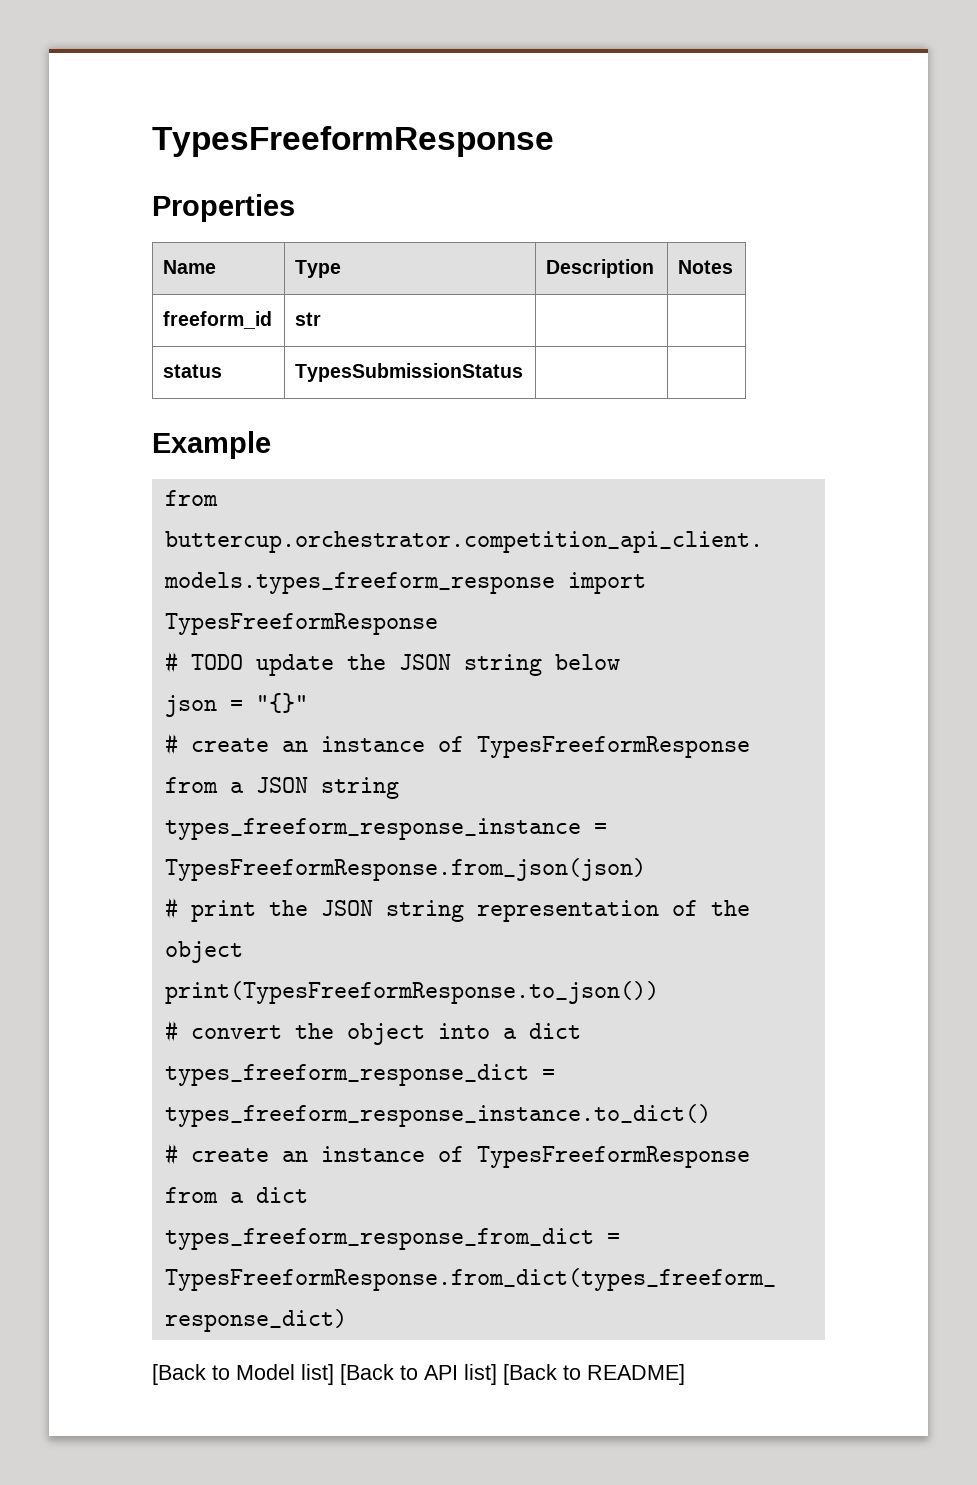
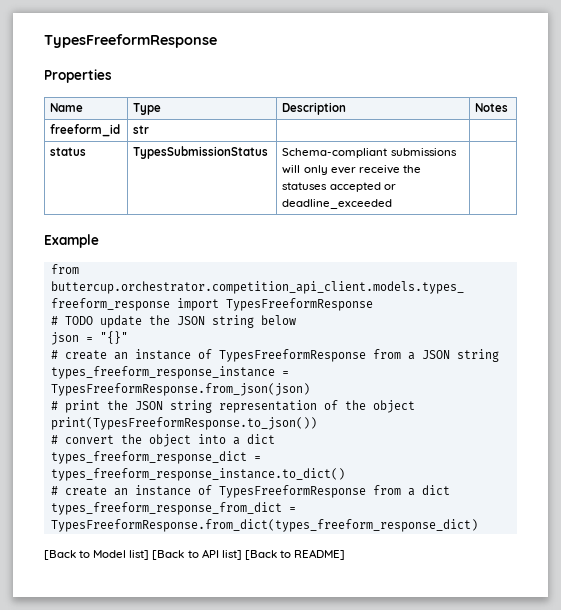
(524, 372) none -> [282,148,457,158] [282,165,421,175] [282,182,396,192] [282,199,393,209] Schema-compliant submissions will only ever receive the statuses accepted or deadline_exceeded

